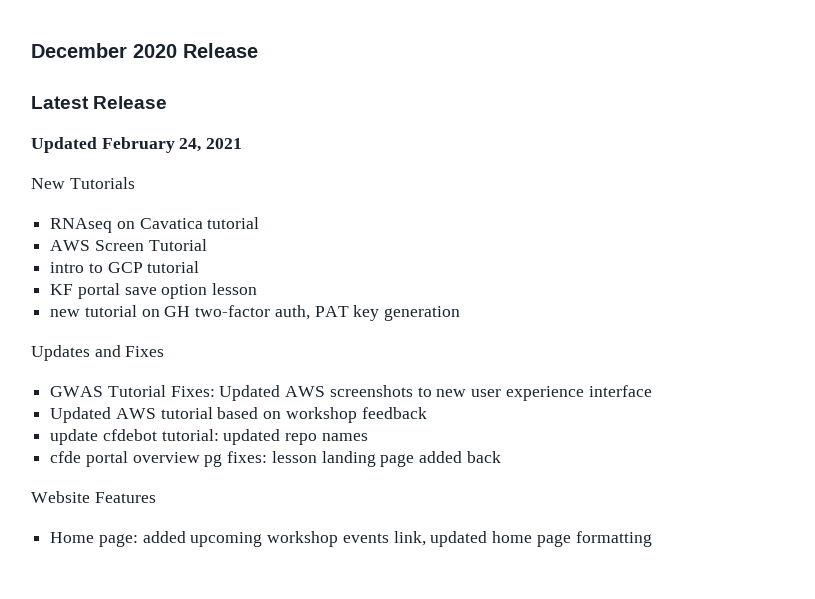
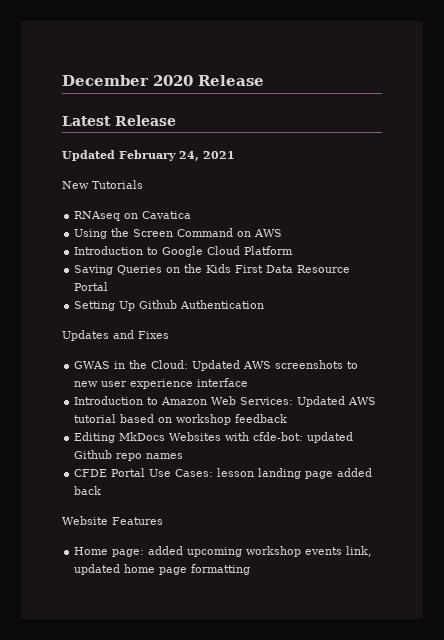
[207,217,260,229] [50,239,207,251] [50,261,200,273] [50,283,258,299] [50,305,461,321] tutorial // AWS Screen Tutorial // intro to GCP tutorial // KF portal save option lesson // new tutorial on GH two-factor auth, PAT key generation -> [74,228,283,239] [74,246,294,257] [74,264,351,275] [74,282,109,291] [74,300,265,311] // Using the Screen Command on AWS // Introduction to Google Cloud Platform // Saving Queries on the Kids First Data Resource Portal // Setting Up Github Authentication
[107,385,215,397] Tutorial Fixes: -> [114,360,189,369] in the Cloud:
(652, 391) none -> [74,396,294,405] Introduction to Amazon Web Services:
[50,429,368,445] [50,451,268,467] update cfdebot tutorial: updated repo names // cfde portal overview pg fixes: -> [74,432,354,443] [74,450,184,461] [74,468,214,477] Editing MkDocs Websites with cfde-bot: updated Github repo names // CFDE Portal Use Cases:

